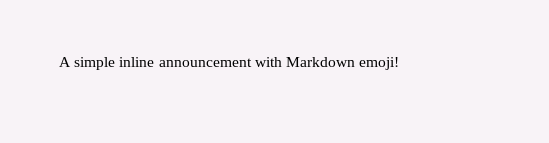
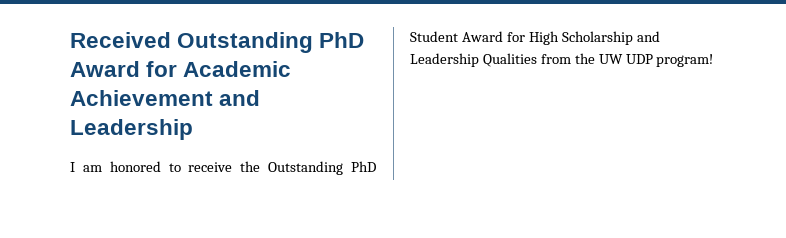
[59,57,400,70] A simple inline announcement with Markdown emoji! -> [70,32,365,53] [70,61,292,77] [70,90,261,106] [70,119,193,140] [70,161,376,175] [410,31,660,45] [410,53,714,67] Received Outstanding PhD Award for Academic Achievement and Leadership // I am honored to receive the Outstanding PhD Student Award for High Scholarship and Leadership Qualities from the UW UDP program!

